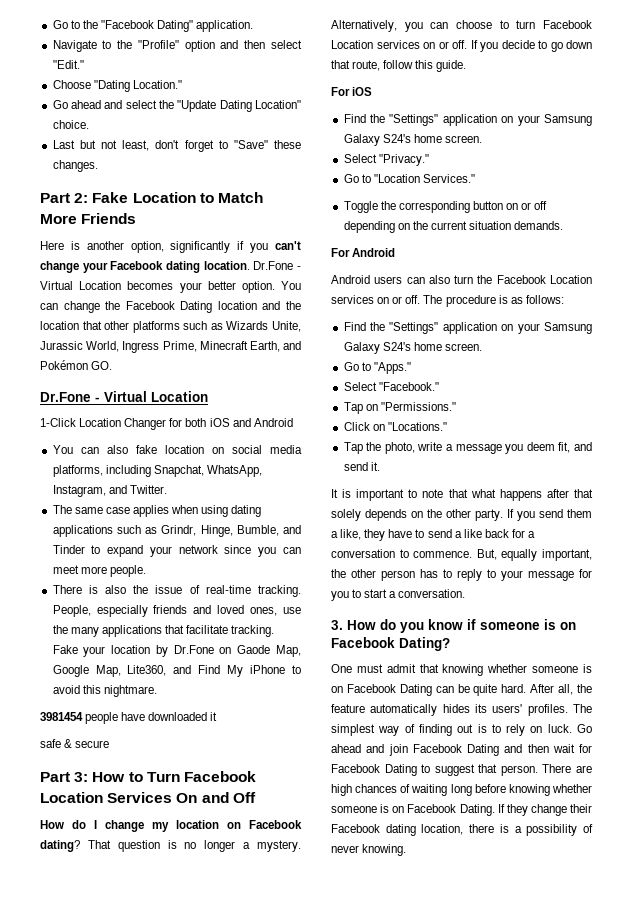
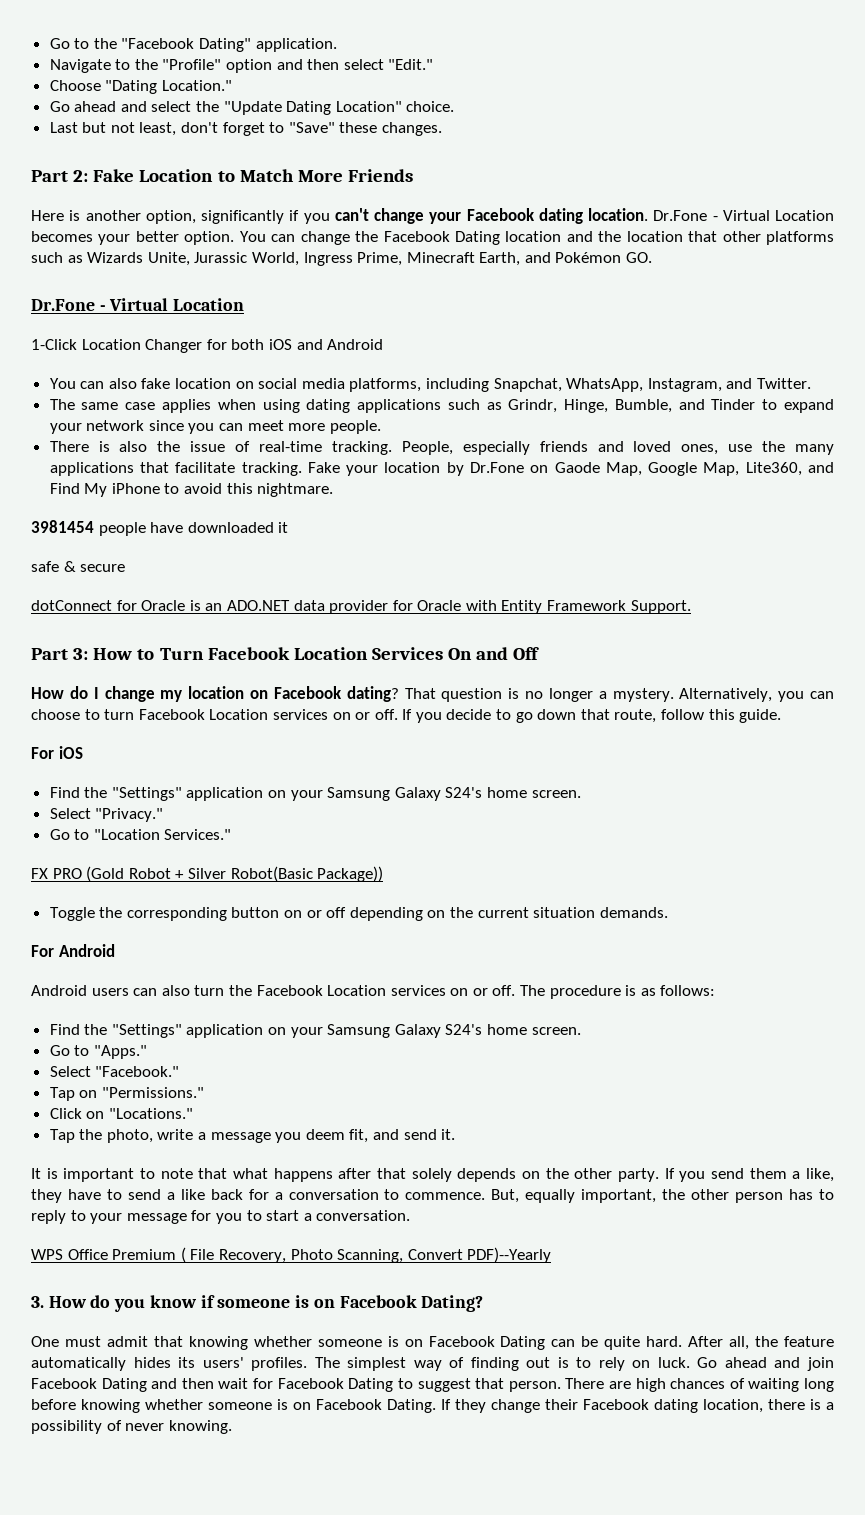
(110, 744) none -> [31,600,691,614] // dotConnect for Oracle is an ADO.NET data provider for Oracle with Entity Framework Support.
(475, 178) none -> [31,866,384,882] // FX PRO (Gold Robot + Silver Robot(Basic Package))
(466, 593) none -> [31,1247,552,1263] // WPS Office Premium ( File Recovery, Photo Scanning, Convert PDF)--Yearly

